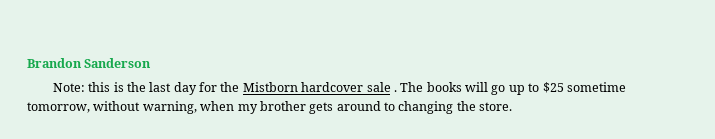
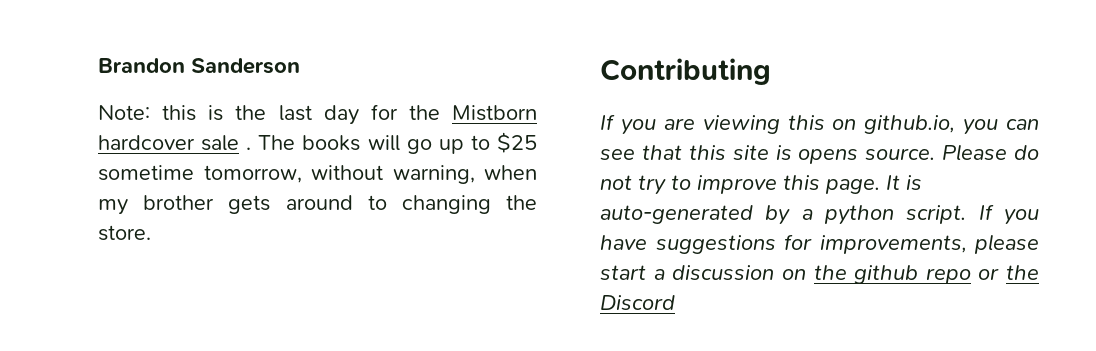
(513, 106) none -> [600,58,771,85] [600,114,1039,135] [600,144,1039,164] [600,175,922,195] [600,204,1039,225] [600,234,1039,254] [600,265,1039,284] [600,295,675,310] // Contributing // If you are viewing this on github.io, you can see that this site is opens source. Please do not try to improve this page. It is auto-generated by a python script. If you have suggestions for improvements, please start a discussion on the github repo or the Discord

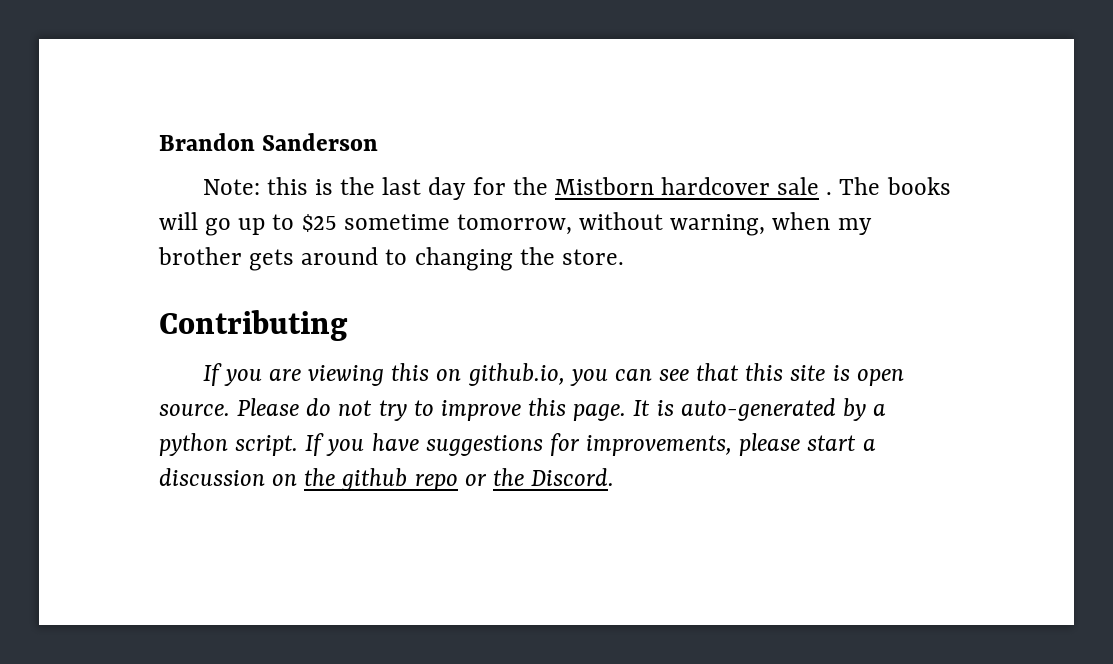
[798,148,859,164] opens -> [856,369,904,386] open
[600,295,675,310] Discord -> [531,468,615,486] Discord.

